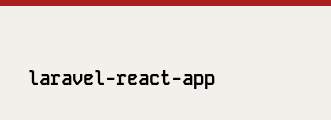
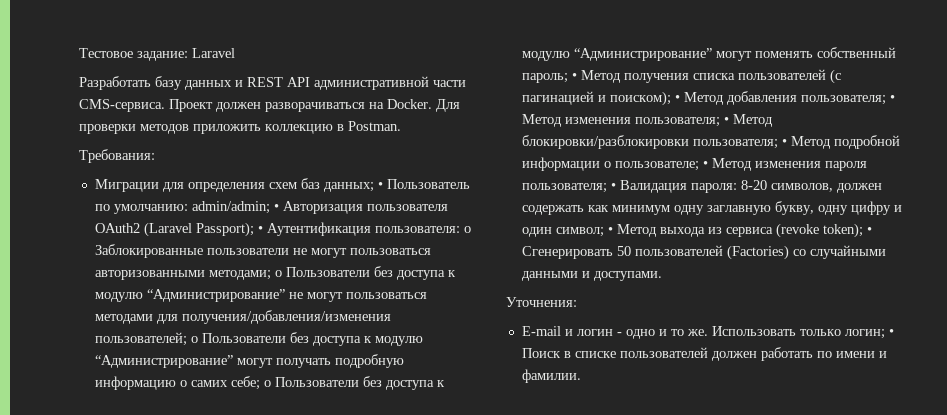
[28,70,215,89] laravel-react-app -> [79,48,235,61] [79,76,466,90] [79,99,460,112] [79,121,401,134] [79,149,155,163] [94,178,470,192] [94,201,448,214] [94,222,471,237] [94,244,431,258] [94,266,456,280] [94,289,427,302] [94,310,391,324] [94,332,423,346] [94,354,404,368] [94,376,445,390] [521,47,896,61] [521,69,841,84] [521,91,895,106] [521,114,773,127] [521,135,900,149] [521,157,867,171] [521,180,882,193] [521,201,902,215] [521,223,872,238] [521,245,886,260] [521,271,662,281] [506,297,577,307] [521,326,894,339] [521,347,887,361] [521,369,581,383] Тестовое задание: Laravel // Разработать базу данных и REST API административной части CMS-сервиса. Проект должен разворачиваться на Docker. Для проверки методов приложить коллекцию в Postman. // Требования: // Миграции для определения схем баз данных; • Пользователь по умолчанию: admin/admin; • Авторизация пользователя OAuth2 (Laravel Passport); • Аутентификация пользователя: o Заблокированные пользователи не могут пользоваться авторизованными методами; o Пользователи без доступа к модулю “Администрирование” не могут пользоваться методами для получения/добавления/изменения пользователей; o Пользователи без доступа к модулю “Администрирование” могут получать подробную информацию о самих себе; o Пользователи без доступа к модулю “Администрирование” могут поменять собственный пароль; • Метод получения списка пользователей (с пагинацией и поиском); • Метод добавления пользователя; • Метод изменения пользователя; • Метод блокировки/разблокировки пользователя; • Метод подробной информации о пользователе; • Метод изменения пароля пользователя; • Валидация пароля: 8-20 символов, должен содержать как минимум одну заглавную букву, одну цифру и один символ; • Метод выхода из сервиса (revoke token); • Сгенерировать 50 пользователей (Factories) со случайными данными и доступами. // Уточнения: // E-mail и логин - одно и то же. Использовать только логин; • Поиск в списке пользователей должен работать по имени и фамилии.

